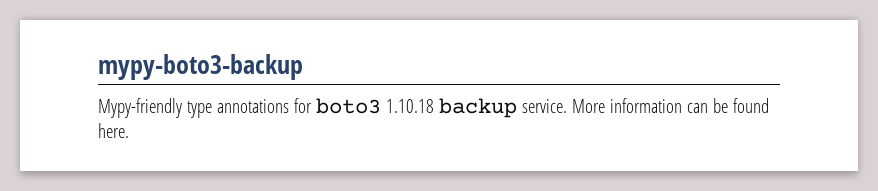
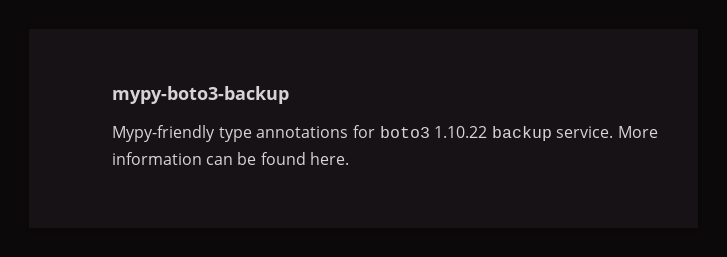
[385,99,434,113] 1.10.18 -> [434,126,488,138] 1.10.22

